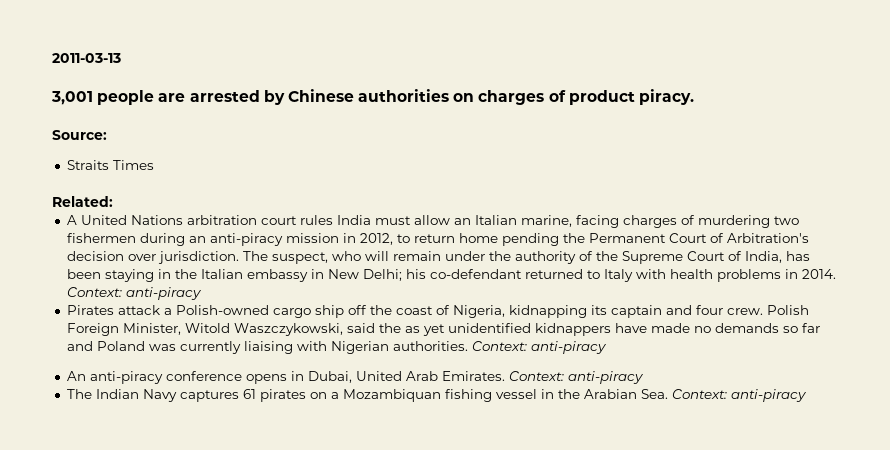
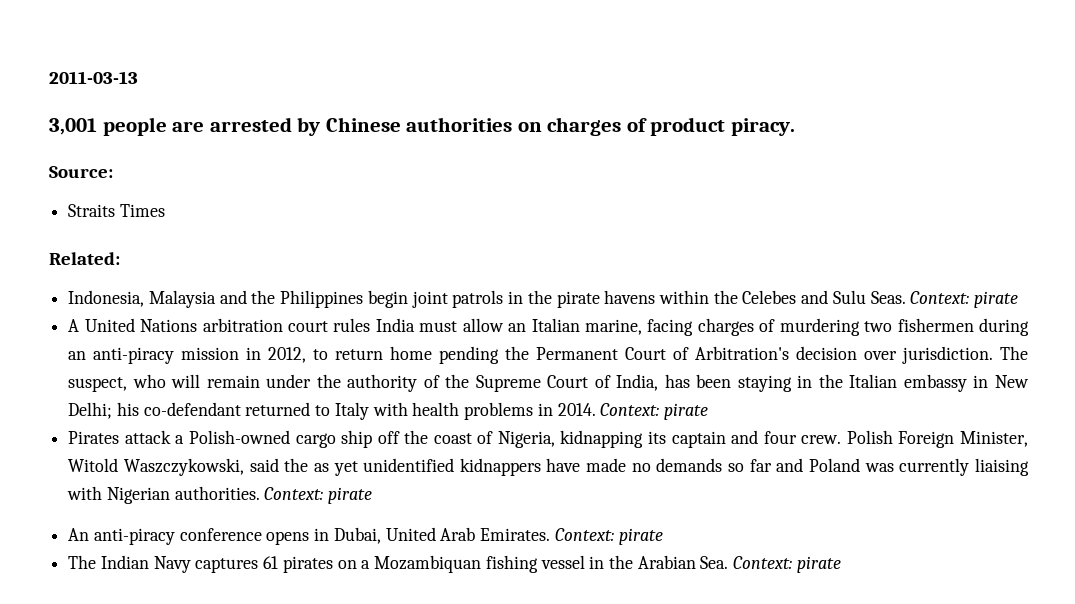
(113, 201) none -> [68,290,1019,308] // Indonesia, Malaysia and the Philippines begin joint patrols in the pirate havens within the Celebes and Sulu Seas. Context: pirate
[125,287,202,300] anti-piracy -> [663,403,708,420] pirate
[530,341,607,354] anti-piracy -> [328,487,373,504] pirate
[567,371,644,384] anti-piracy -> [618,528,663,545] pirate
[730,389,807,402] anti-piracy -> [796,556,841,573] pirate

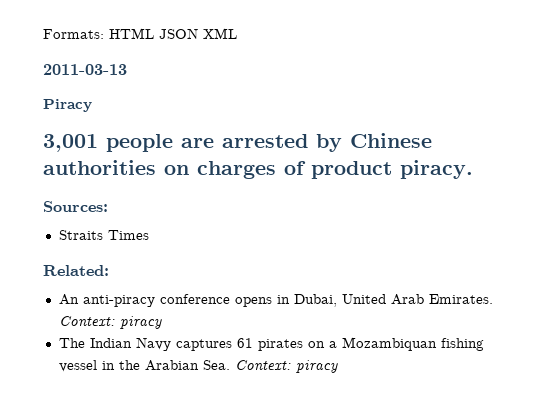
(49, 77) none -> [43,28,237,39] Formats: HTML JSON XML //
(138, 77) none -> [43,99,92,112] // Piracy
[49,166,113,178] Source: -> [43,201,108,212] Sources:
[68,290,1019,308] [68,318,1029,336] [68,346,1028,364] [68,374,1030,392] [68,402,708,420] [68,430,1028,448] [68,458,1030,476] [67,486,373,504] // Indonesia, Malaysia and the Philippines begin joint patrols in the pirate havens within the Celebes and Sulu Seas. Context: pirate // A United Nations arbitration court rules India must allow an Italian marine, facing charges of murdering two fishermen during an anti-piracy mission in 2012, to return home pending the Permanent Court of Arbitration's decision over jurisdiction. The suspect, who will remain under the authority of the Supreme Court of India, has been staying in the Italian embassy in New Delhi; his co-defendant returned to Italy with health problems in 2014. Context: pirate // Pirates attack a Polish-owned cargo ship off the coast of Nigeria, kidnapping its captain and four crew. Polish Foreign Minister, Witold Waszczykowski, said the as yet unidentified kidnappers have made no demands so far and Poland was currently liaising with Nigerian authorities. Context: pirate -> (109, 270) none
[618,528,663,545] pirate -> [119,316,162,329] piracy
[796,556,841,573] pirate -> [295,360,338,373] piracy

